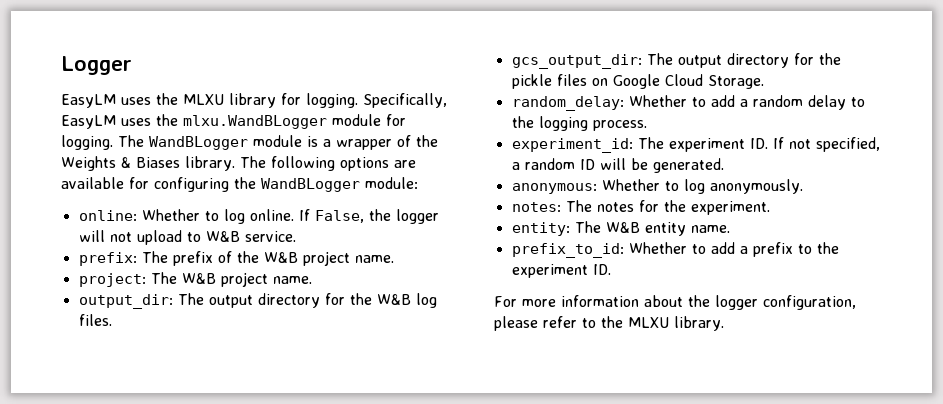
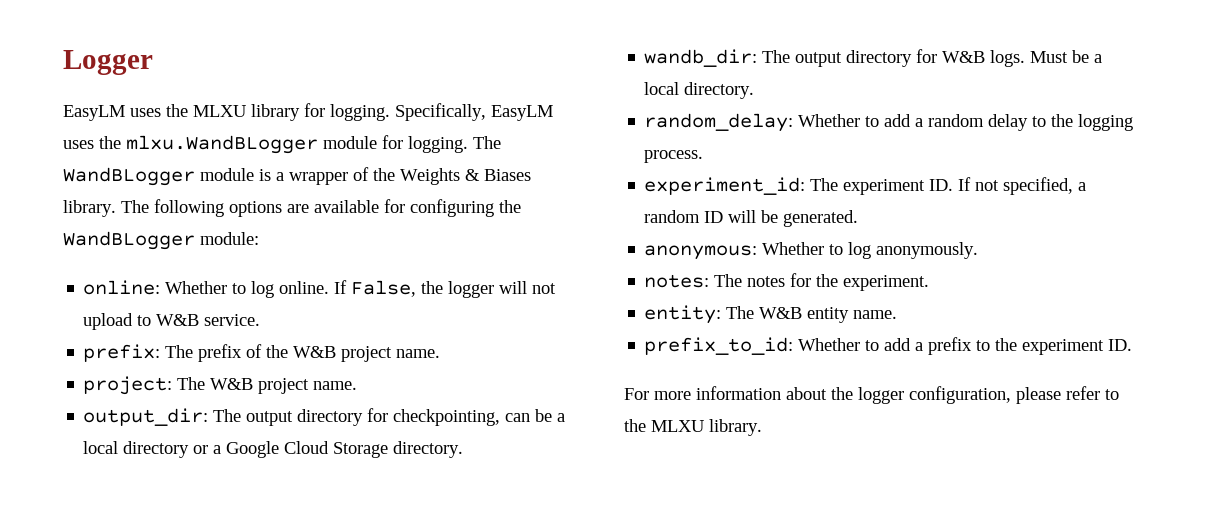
[349,293,437,308] [78,314,112,326] [511,53,841,69] [511,74,764,89] the W&B log files. // gcs_output_dir: The output directory for the pickle files on Google Cloud Storage. -> [393,409,566,426] [83,441,464,458] [644,49,1103,67] [644,82,755,99] checkpointing, can be a local directory or a Google Cloud Storage directory. // wandb_dir: The output directory for W&B logs. Must be a local directory.

